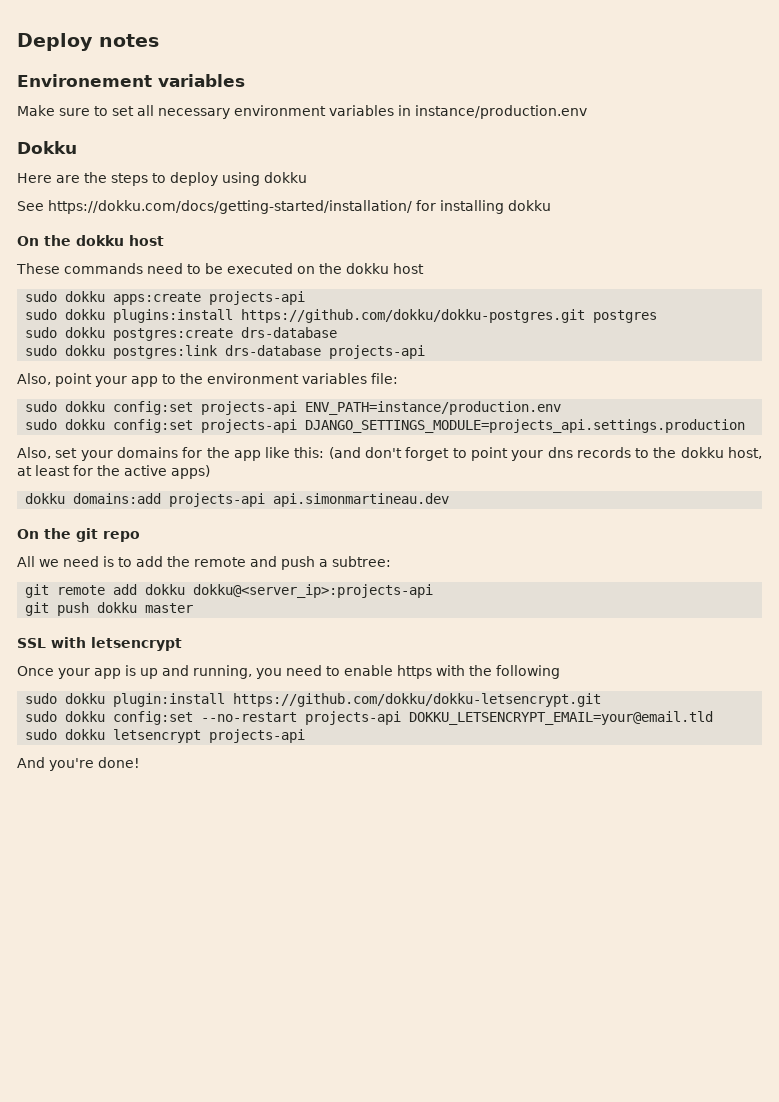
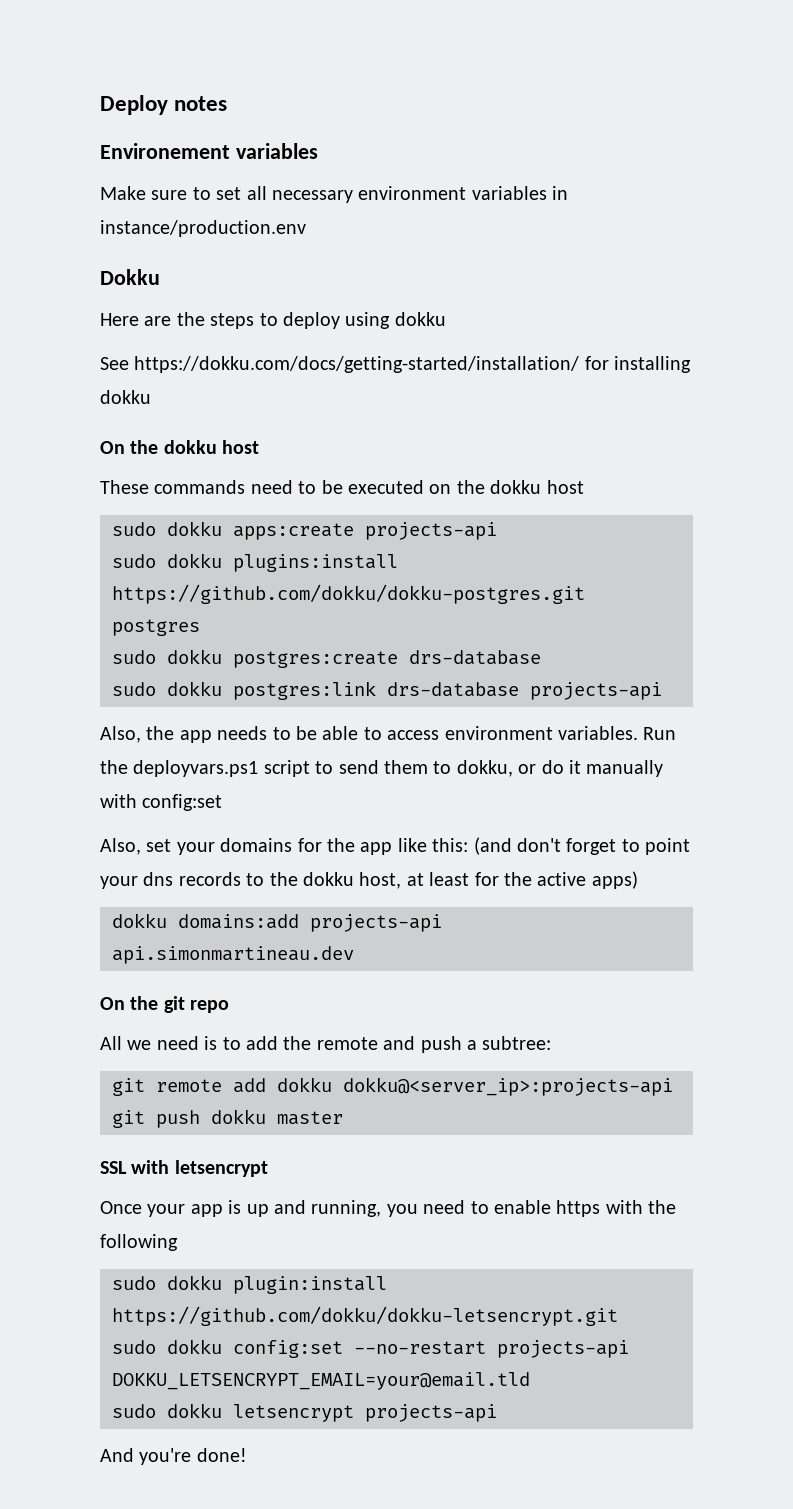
[55,373,398,387] [25,401,562,415] [25,419,746,433] point your app to the environment variables file: // sudo dokku config:set projects-api ENV_PATH=instance/production.env // sudo dokku config:set projects-api DJANGO_SETTINGS_MODULE=projects_api.settings.production -> [146,726,677,743] [100,760,664,777] [100,794,223,811] the app needs to be able to access environment variables. Run the deployvars.ps1 script to send them to dokku, or do it manually with config:set

